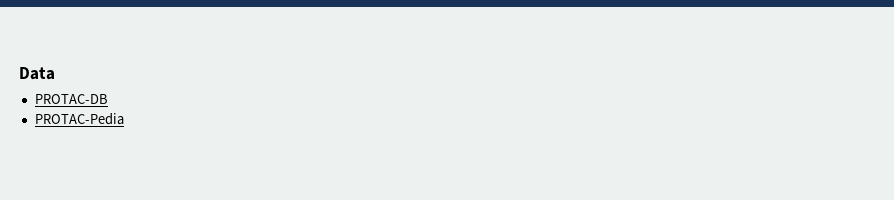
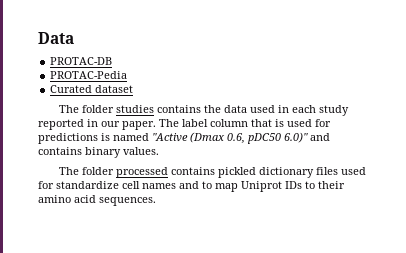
(124, 119) none -> [50,85,134,93] [59,105,350,116] [38,119,331,130] [38,132,330,144] [38,147,159,158] [59,167,367,178] [38,181,345,192] [38,195,156,206] // Curated dataset // The folder studies contains the data used in each study reported in our paper. The label column that is used for predictions is named "Active (Dmax 0.6, pDC50 6.0)" and contains binary values. // The folder processed contains pickled dictionary files used for standardize cell names and to map Uniprot IDs to their amino acid sequences.

